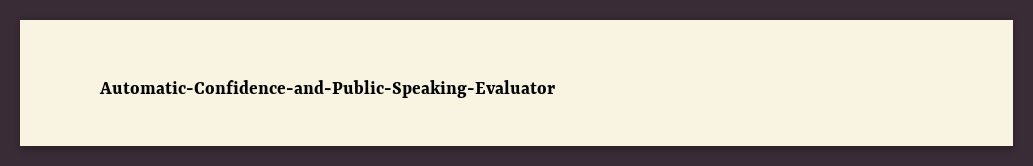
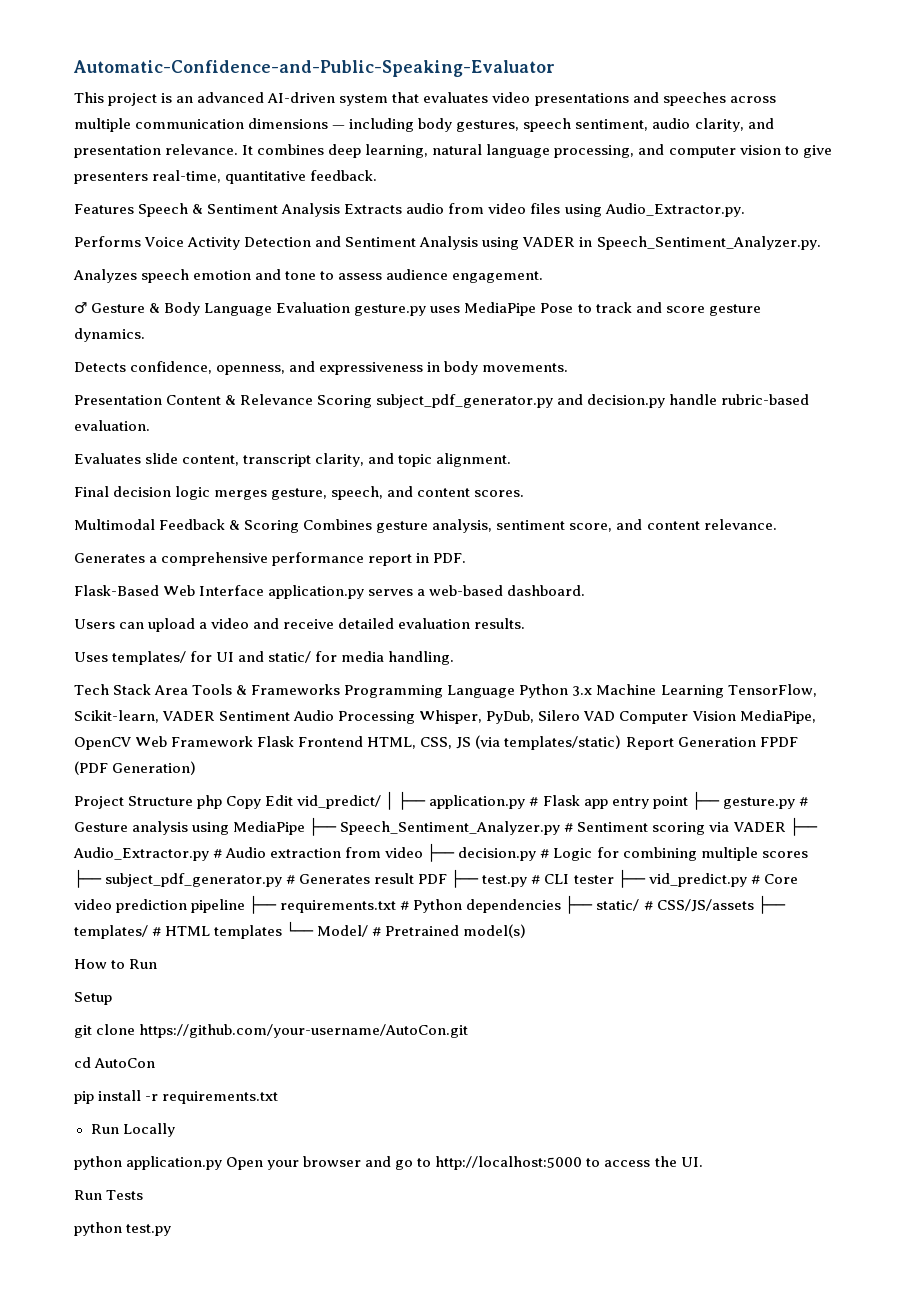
(555, 89) none -> [74,92,776,106] [74,118,774,132] [74,144,832,158] [74,170,378,184] [74,203,745,217] [74,236,821,250] [73,269,544,283] [74,302,761,316] [74,328,145,342] [74,361,569,375] [74,394,810,408] [74,420,150,431] [74,453,512,467] [74,486,525,500] [74,519,777,533] [74,552,467,566] [74,585,586,599] [74,618,526,632] [74,651,455,665] [74,684,817,698] [74,710,816,724] [74,735,798,750] [74,761,197,775] [74,791,808,810] [74,817,818,836] [73,843,808,862] [74,869,798,888] [74,895,786,914] [74,921,527,939] [74,959,158,969] [74,992,112,1005] [74,1024,469,1038] [74,1057,156,1068] [74,1090,279,1104] [90,1123,175,1137] [74,1156,703,1170] [74,1190,144,1200] [74,1222,172,1236] // This project is an advanced AI-driven system that evaluates video presentations and speeches across multiple communication dimensions — including body gestures, speech sentiment, audio clarity, and presentation relevance. It combines deep learning, natural language processing, and computer vision to give presenters real-time, quantitative feedback. // Features Speech & Sentiment Analysis Extracts audio from video files using Audio_Extractor.py. // Performs Voice Activity Detection and Sentiment Analysis using VADER in Speech_Sentiment_Analyzer.py. // Analyzes speech emotion and tone to assess audience engagement. // ♂ Gesture & Body Language Evaluation gesture.py uses MediaPipe Pose to track and score gesture dynamics. // Detects confidence, openness, and expressiveness in body movements. // Presentation Content & Relevance Scoring subject_pdf_generator.py and decision.py handle rubric-based evaluation. // Evaluates slide content, transcript clarity, and topic alignment. // Final decision logic merges gesture, speech, and content scores. // Multimodal Feedback & Scoring Combines gesture analysis, sentiment score, and content relevance. // Generates a comprehensive performance report in PDF. // Flask-Based Web Interface application.py serves a web-based dashboard. // Users can upload a video and receive detailed evaluation results. // Uses templates/ for UI and static/ for media handling. // Tech Stack Area Tools & Frameworks Programming Language Python 3.x Machine Learning TensorFlow, Scikit-learn, VADER Sentiment Audio Processing Whisper, PyDub, Silero VAD Computer Vision MediaPipe, OpenCV Web Framework Flask Frontend HTML, CSS, JS (via templates/static) Report Generation FPDF (PDF Generation) // Project Structure php Copy Edit vid_predict/ │ ├── application.py # Flask app entry point ├── gesture.py # Gesture analysis using MediaPipe ├── Speech_Sentiment_Analyzer.py # Sentiment scoring via VADER ├── Audio_Extractor.py # Audio extraction from video ├── decision.py # Logic for combining multiple scores ├── subject_pdf_generator.py # Generates result PDF ├── test.py # CLI tester ├── vid_predict.py # Core video prediction pipeline ├── requirements.txt # Python dependencies ├── static/ # CSS/JS/assets ├── templates/ # HTML templates └── Model/ # Pretrained model(s) // How to Run // Setup // git clone https://github.com/your-username/AutoCon.git // cd AutoCon // pip install -r requirements.txt // Run Locally // python application.py Open your browser and go to http://localhost:5000 to access the UI. // Run Tests // python test.py

